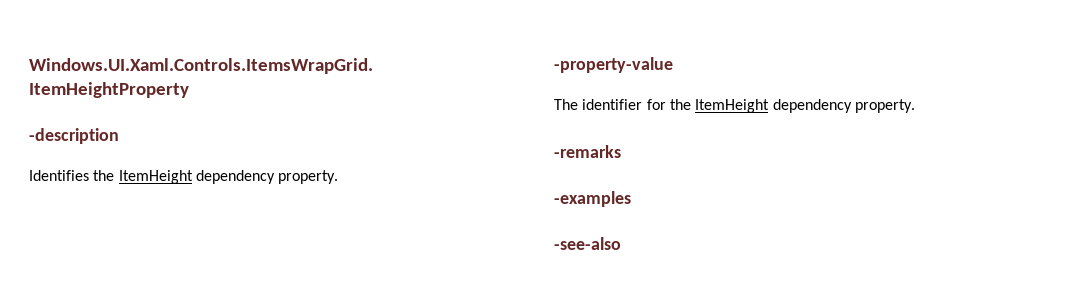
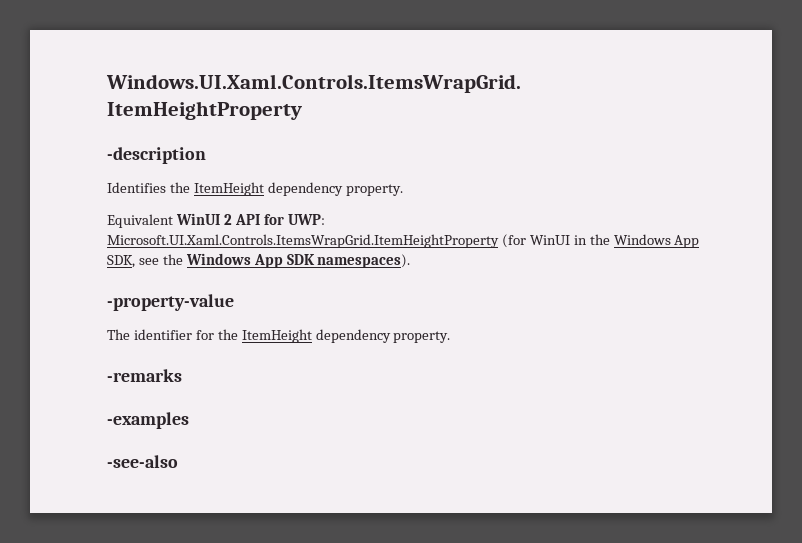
(339, 177) none -> [107,213,325,228] [107,234,700,248] [107,253,411,268] // Equivalent WinUI 2 API for UWP: Microsoft.UI.Xaml.Controls.ItemsWrapGrid.ItemHeightProperty (for WinUI in the Windows App SDK, see the Windows App SDK namespaces).

